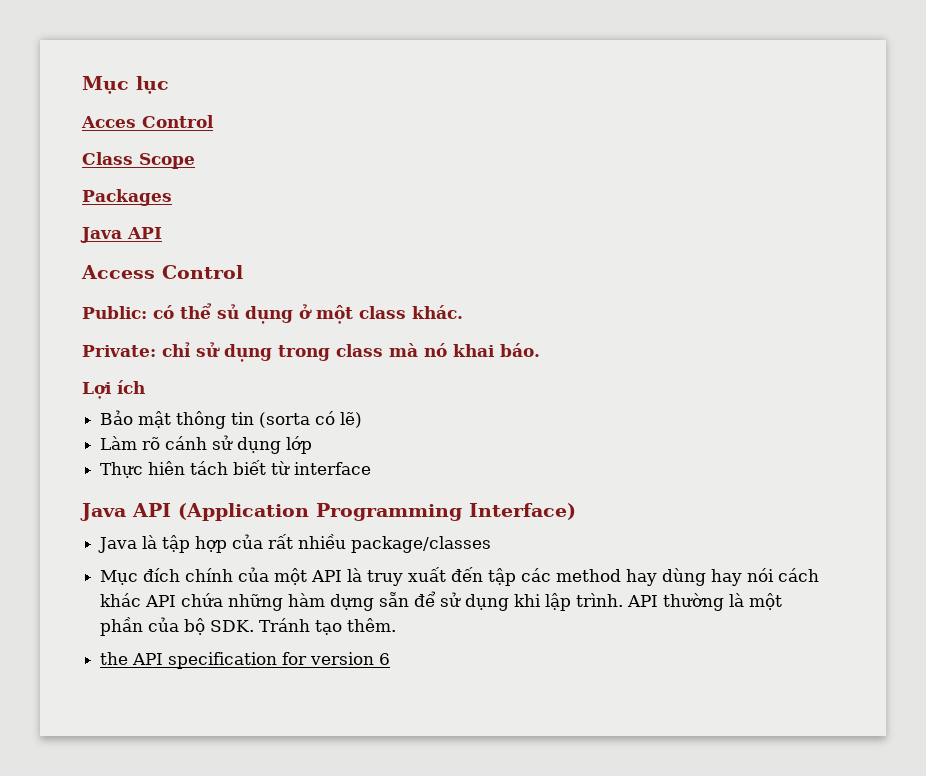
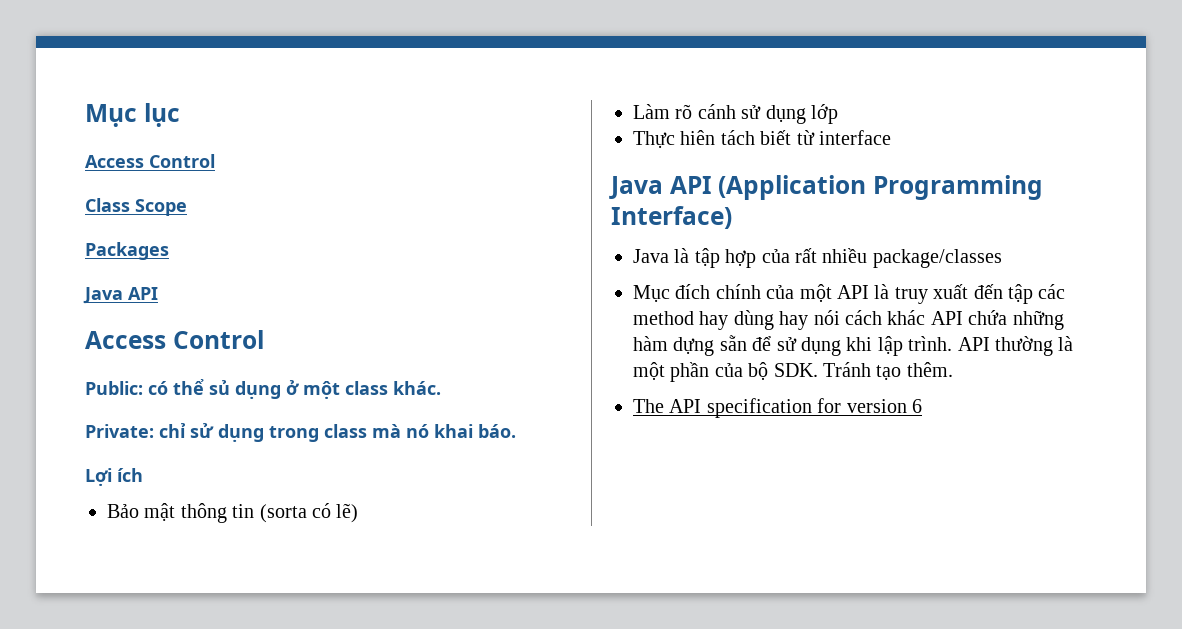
[81,116,136,128] Acces -> [85,155,144,168] Access
[100,652,129,665] the -> [633,399,664,413] The

